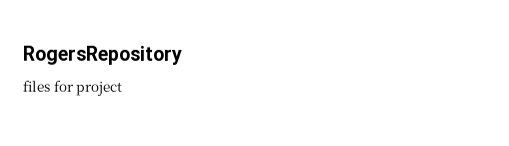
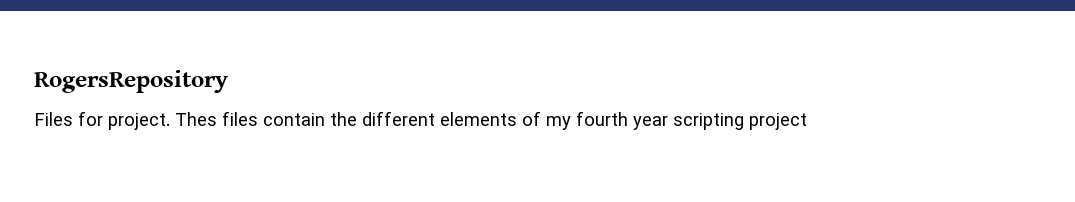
[22,80,74,92] files for -> [34,111,744,130] Files for project. Thes files contain the different elements of my fourth year scripting

